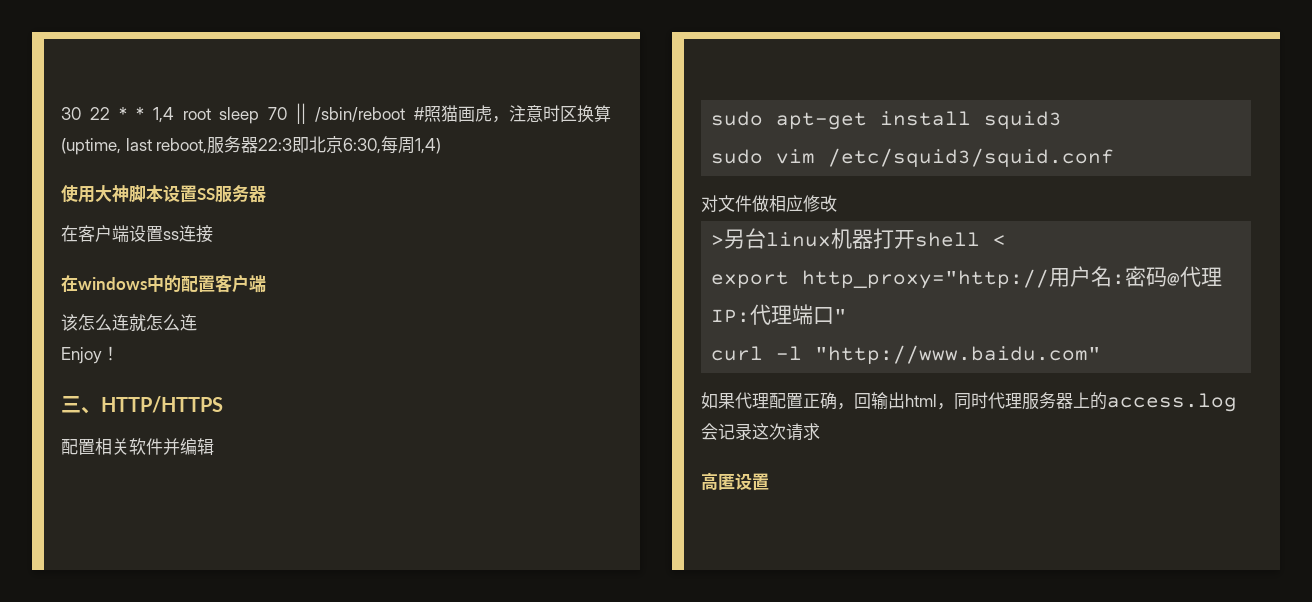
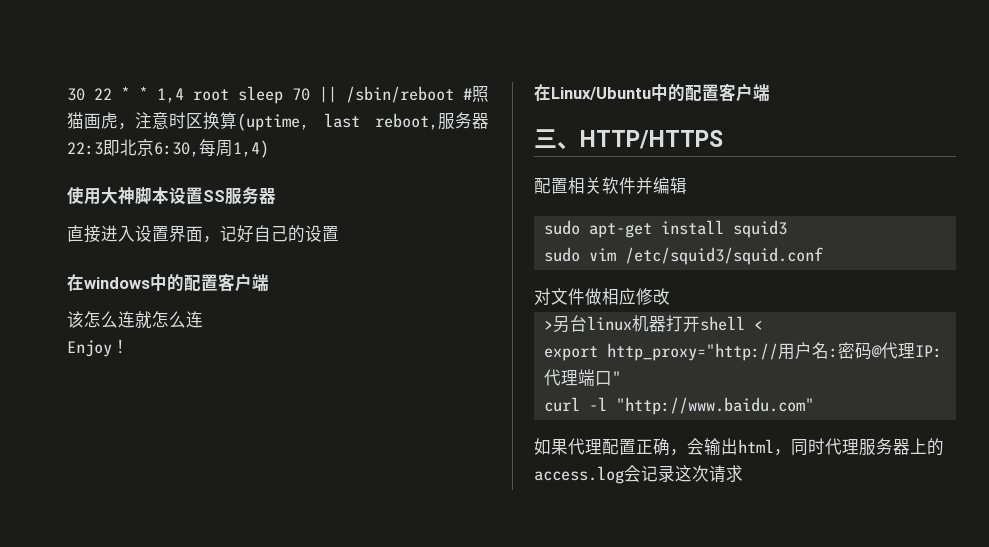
[61,225,213,243] 在客户端设置ss连接 -> [67,225,339,243] 直接进入设置界面，记好自己的设置
(119, 353) none -> [534,83,770,102] // 在Linux/Ubuntu中的配置客户端
[854,393,871,409] 回 -> [687,438,704,455] 会
[701,472,769,491] // 高匿设置 -> (743, 473) none

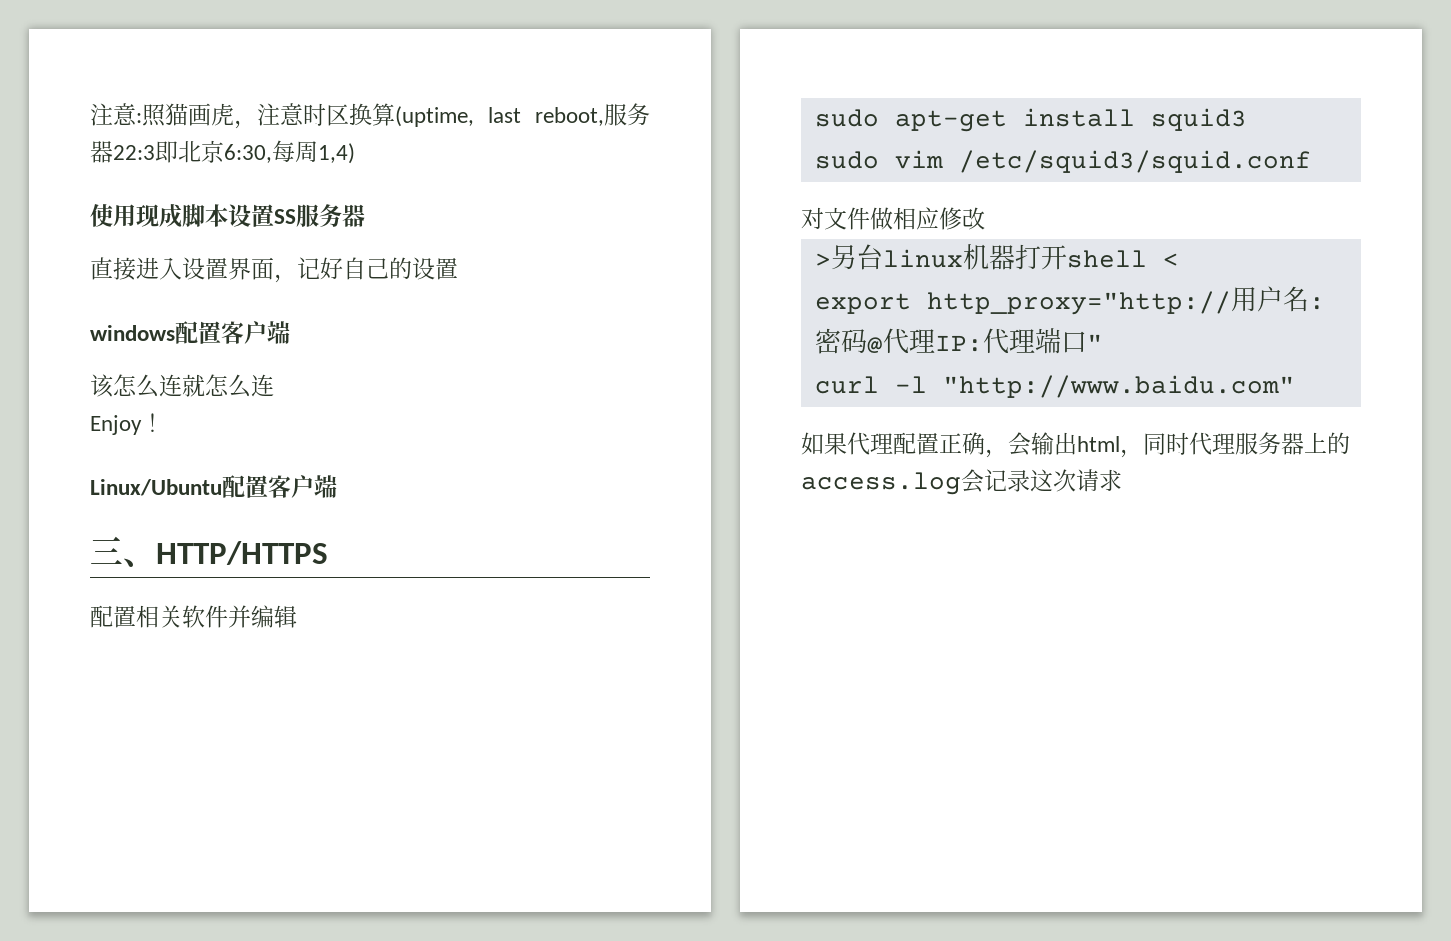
[67,86,472,104] 30 22 * * 1,4 root sleep 70 || /sbin/reboot # -> [90,103,142,126] 注意:
[101,187,135,204] 大神 -> [136,204,182,228] 现成
[67,274,184,291] 在windows中的 -> [90,325,175,341] windows
[534,84,685,101] 在Linux/Ubuntu中的 -> [90,479,222,496] Linux/Ubuntu

